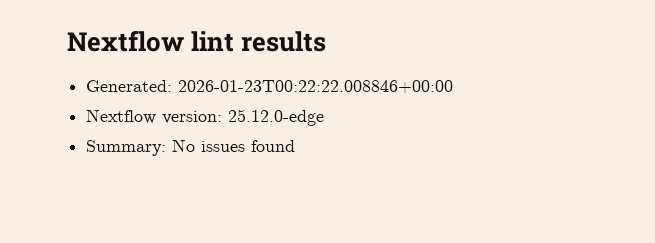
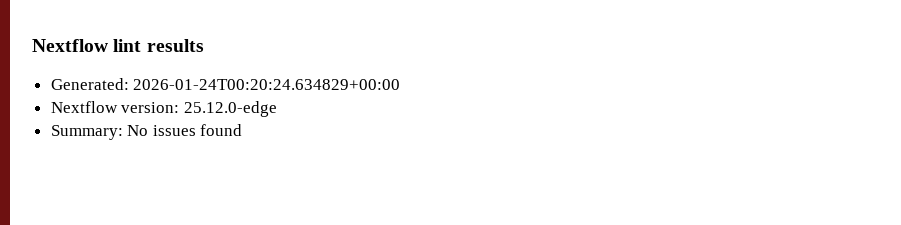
[178,80,454,93] 2026-01-23T00:22:22.008846+00:00 -> [133,79,401,90] 2026-01-24T00:20:24.634829+00:00

